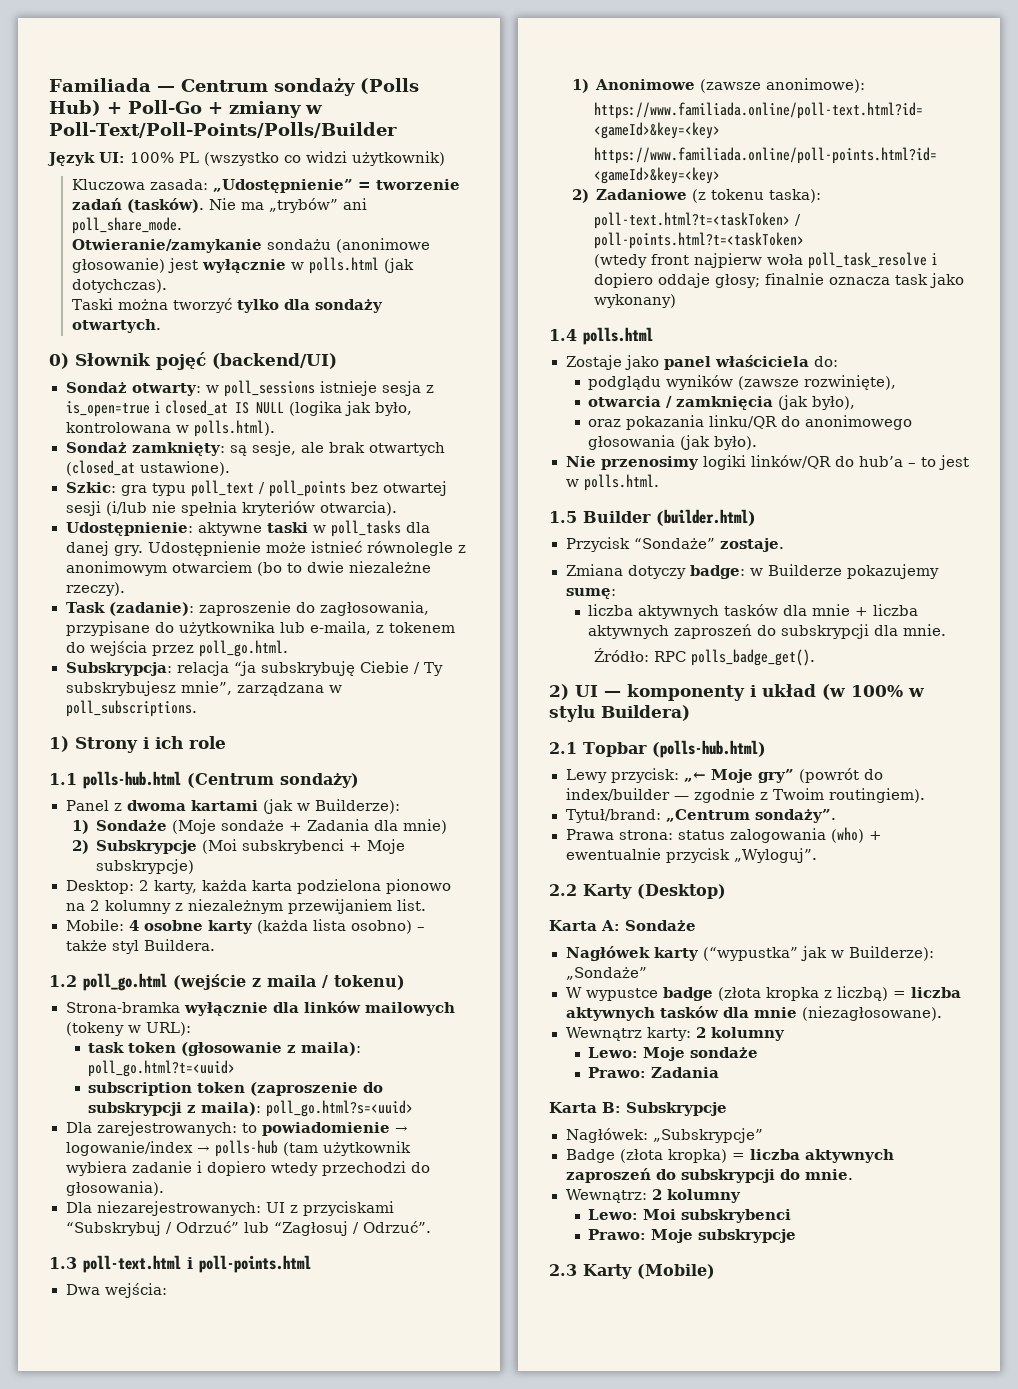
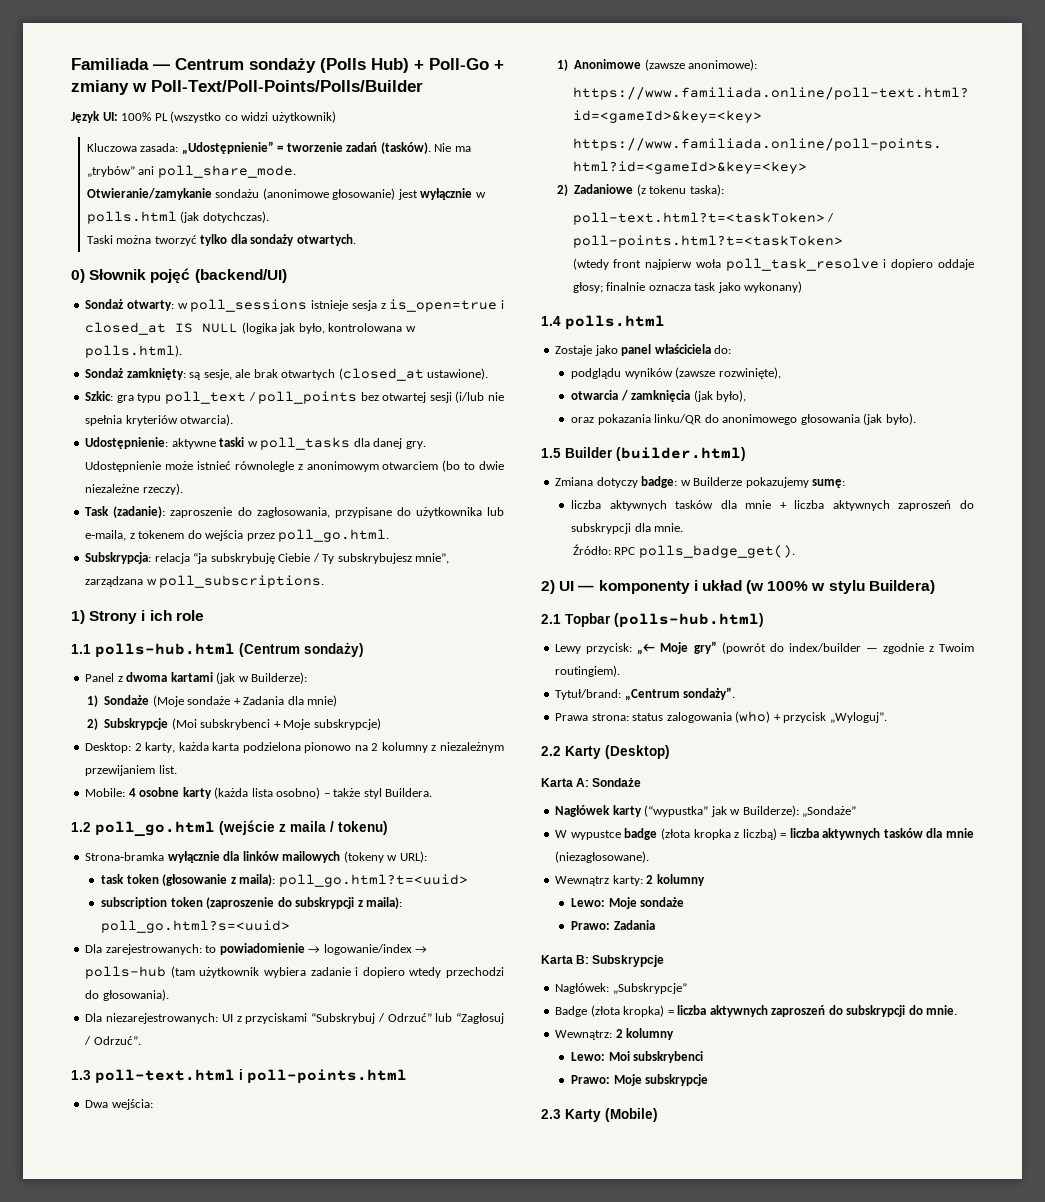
[565,455,969,470] [565,474,659,491] // Nie przenosimy logiki linków/QR do hub’a – to jest w polls.html. -> (916, 419) none
[565,537,784,552] // Przycisk “Sondaże” zostaje. -> (746, 454) none
[565,848,661,860] ewentualnie -> (781, 717) none

